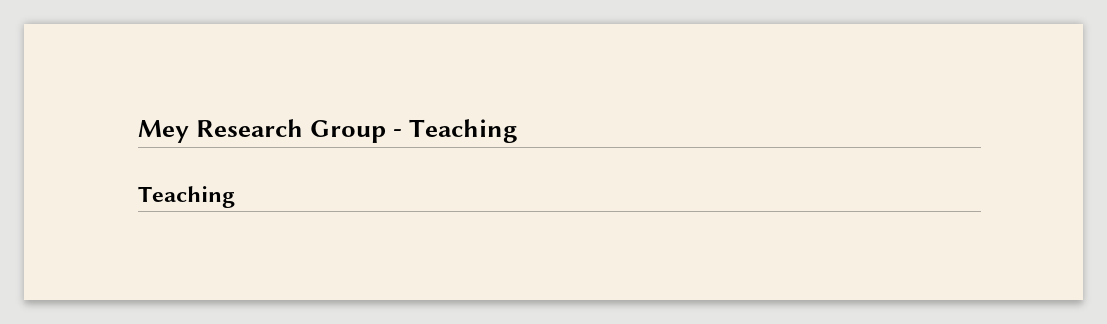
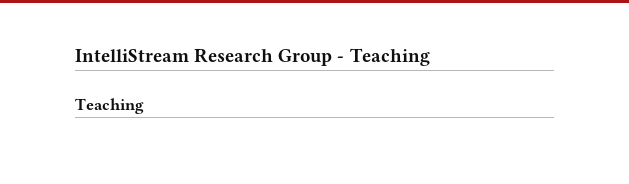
[138,120,189,143] Mey -> [75,49,189,62] IntelliStream

